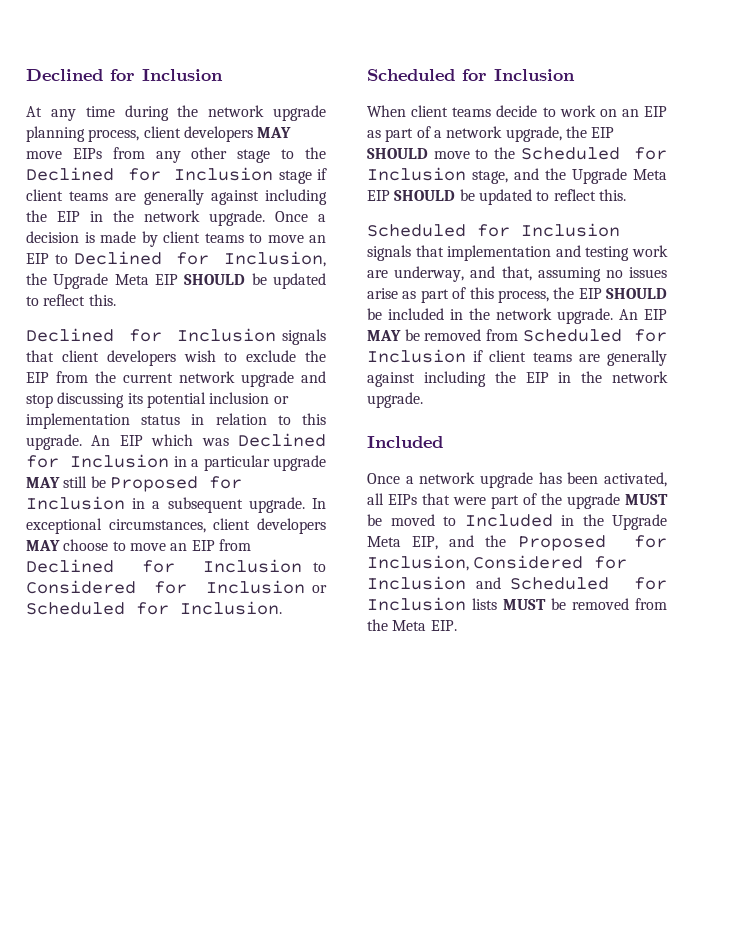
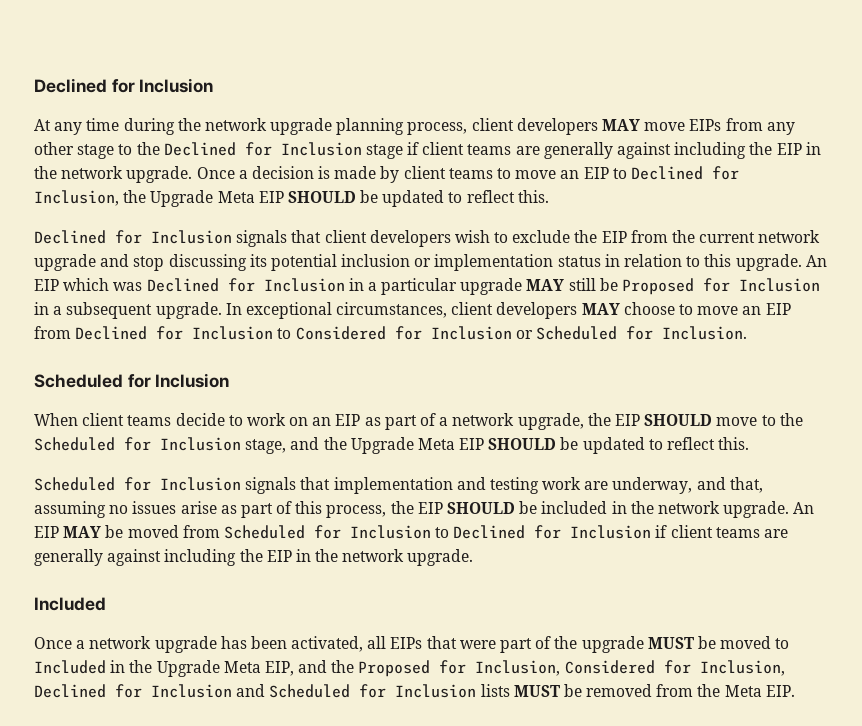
[424,329,482,341] removed -> [127,525,179,538] moved
(466, 356) none -> [435,525,652,539] to Declined for Inclusion
(628, 562) none -> [699,660,785,676] [34,684,142,698] Inclusion, Declined for

